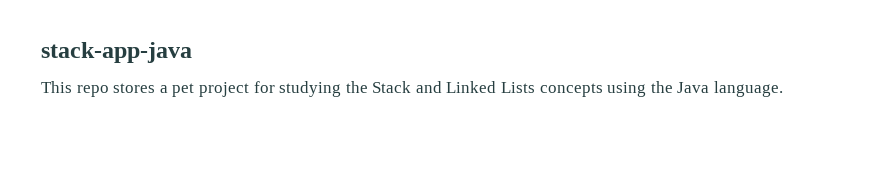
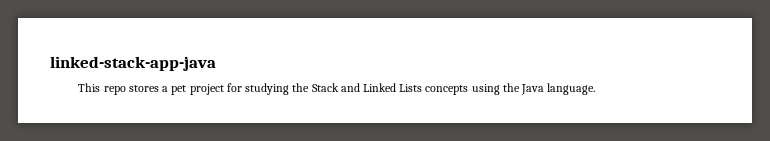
[41,42,192,63] stack-app-java -> [50,56,216,71] linked-stack-app-java

